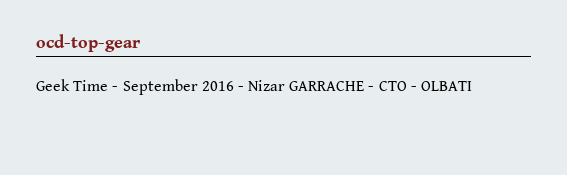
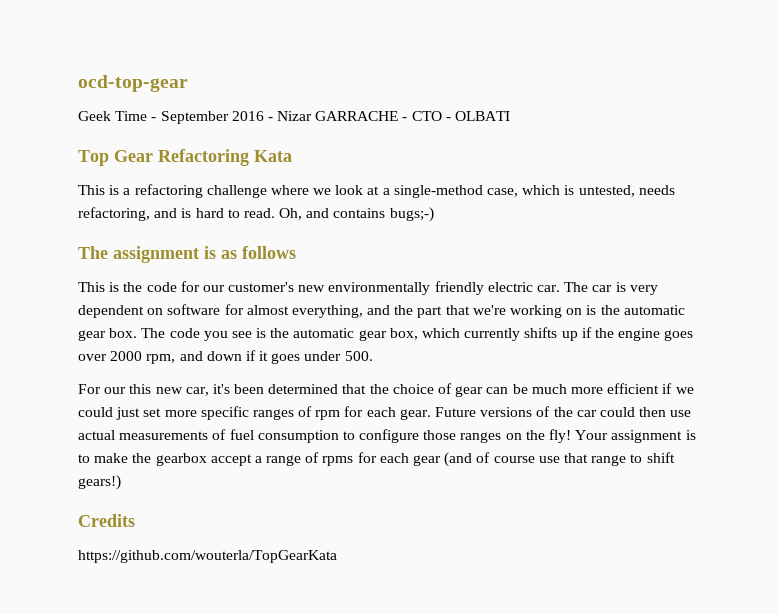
(473, 86) none -> [78,149,292,166] [78,184,675,198] [78,207,434,222] [78,246,296,263] [78,281,658,295] [78,304,685,318] [78,327,694,341] [78,350,373,364] [78,383,694,397] [78,406,692,420] [78,429,696,443] [78,452,675,467] [78,475,121,490] [78,514,135,527] [78,550,337,563] // Top Gear Refactoring Kata // This is a refactoring challenge where we look at a single-method case, which is untested, needs refactoring, and is hard to read. Oh, and contains bugs;-) // The assignment is as follows // This is the code for our customer's new environmentally friendly electric car. The car is very dependent on software for almost everything, and the part that we're working on is the automatic gear box. The code you see is the automatic gear box, which currently shifts up if the engine goes over 2000 rpm, and down if it goes under 500. // For our this new car, it's been determined that the choice of gear can be much more efficient if we could just set more specific ranges of rpm for each gear. Future versions of the car could then use actual measurements of fuel consumption to configure those ranges on the fly! Your assignment is to make the gearbox accept a range of rpms for each gear (and of course use that range to shift gears!) // Credits // https://github.com/wouterla/TopGearKata

